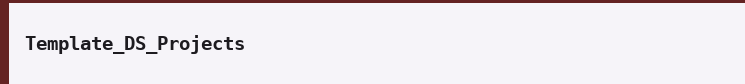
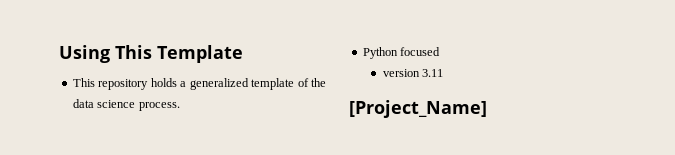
[25,35,245,54] Template_DS_Projects -> [59,45,243,63] [72,78,326,90] [72,99,180,111] [362,47,441,59] [382,69,444,77] [349,100,487,118] Using This Template // This repository holds a generalized template of the data science process. // Python focused // version 3.11 // [Project_Name]

